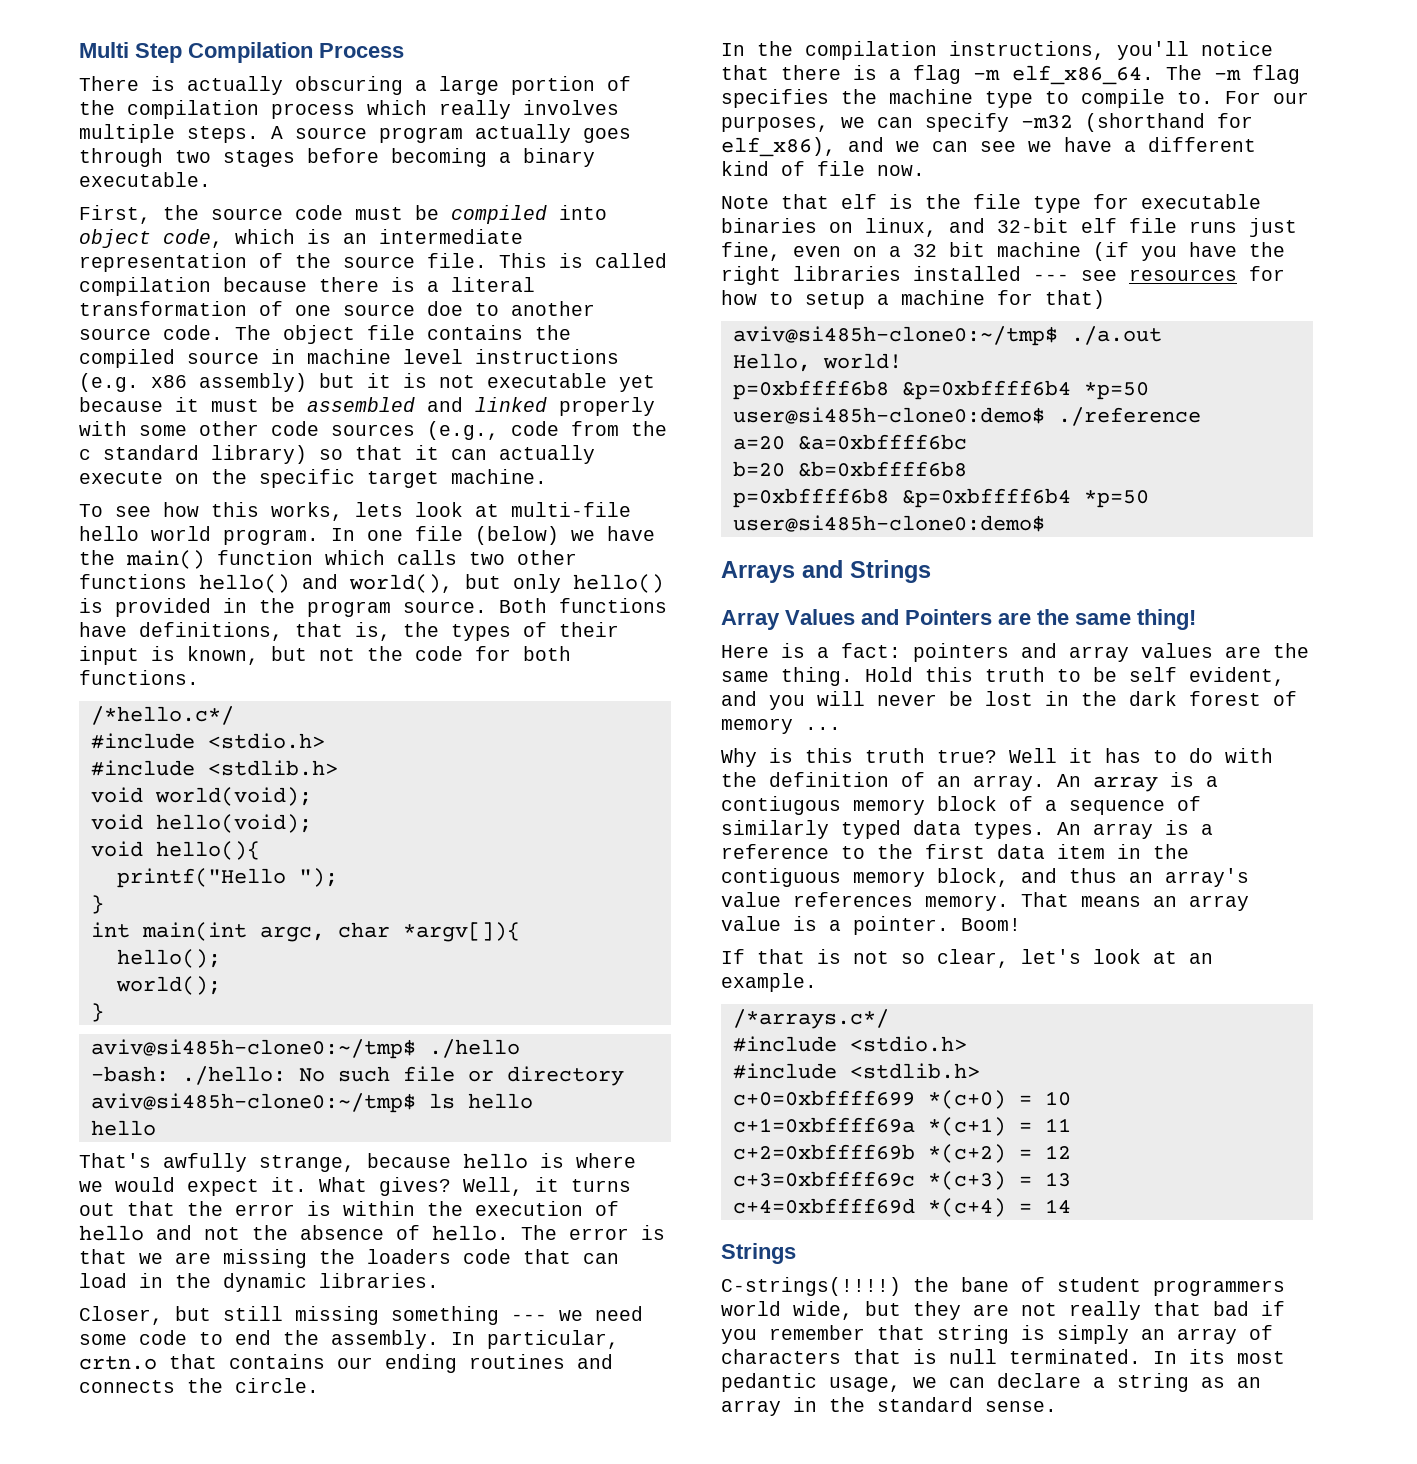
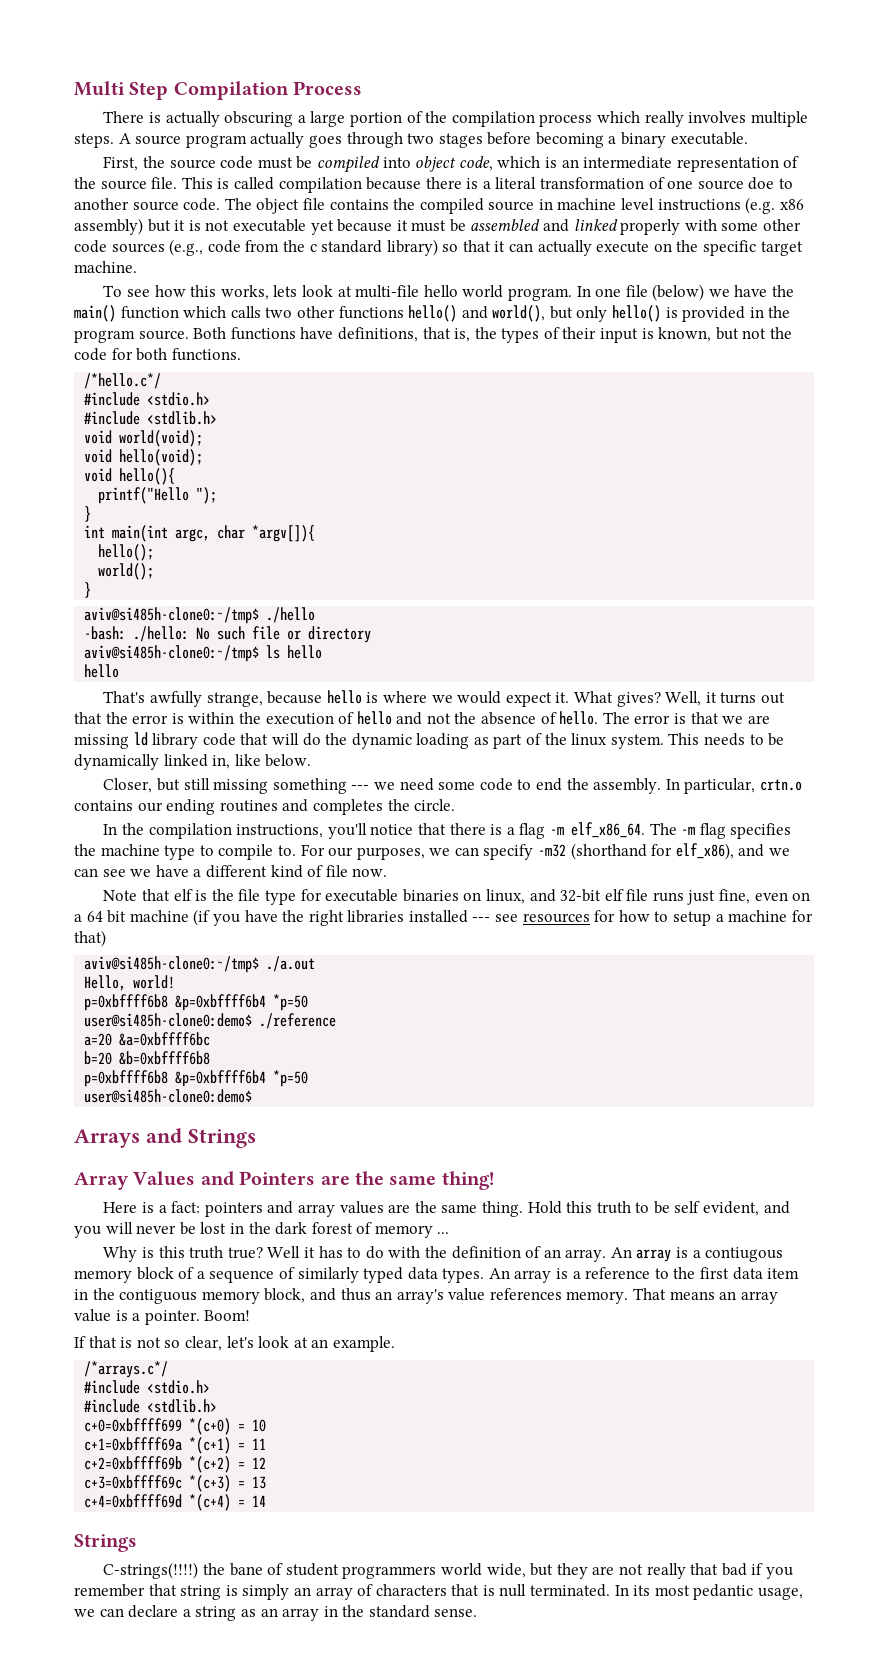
[319,1249,619,1264] [79,1273,439,1292] the loaders code that can load in the dynamic libraries. -> [133,732,785,749] [74,754,312,770] ld library code that will do the dynamic loading as part of the linux system. This needs to be dynamically linked in, like below.
[169,1354,217,1369] that -> (802, 785) none
[79,1380,175,1393] connects -> [312,799,383,815] completes
[913,244,937,257] 32 -> [86,911,103,922] 64

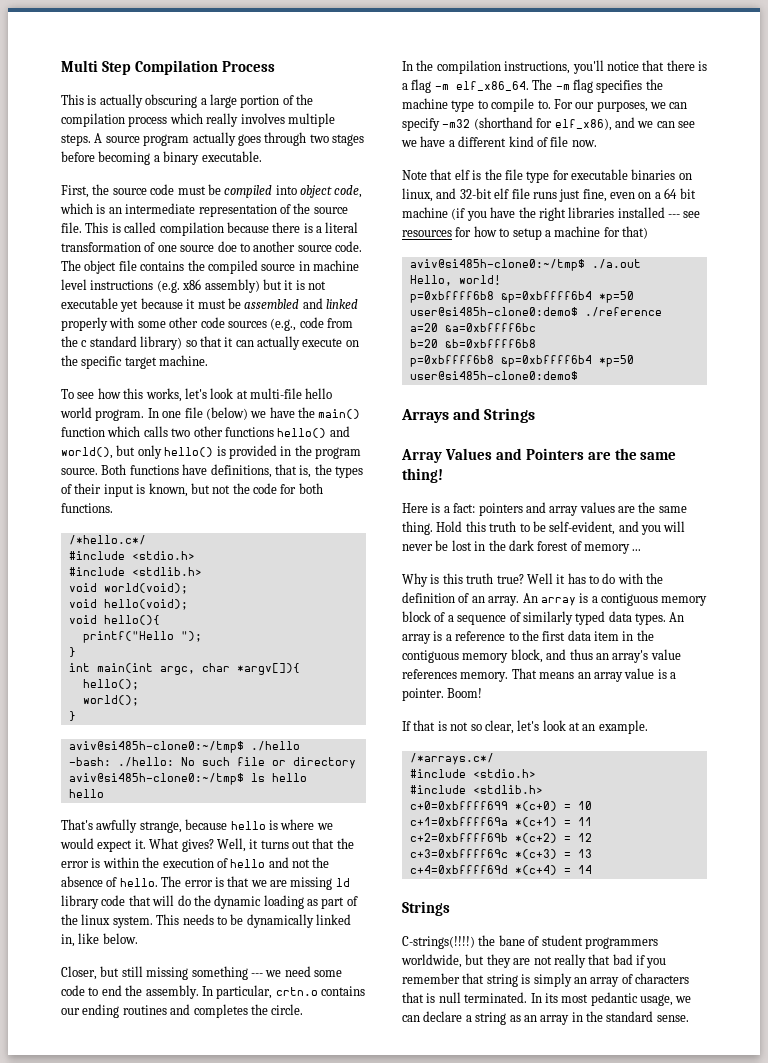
[103,111,145,123] There -> [61,94,84,105] This
[273,285,298,297] lets -> [184,388,207,399] let's
[674,1201,760,1216] self evident, -> [549,521,616,535] self-evident,
[705,1247,784,1262] contiugous -> [601,593,658,606] contiguous
[440,1563,526,1578] world wide, -> [401,954,462,968] worldwide,

